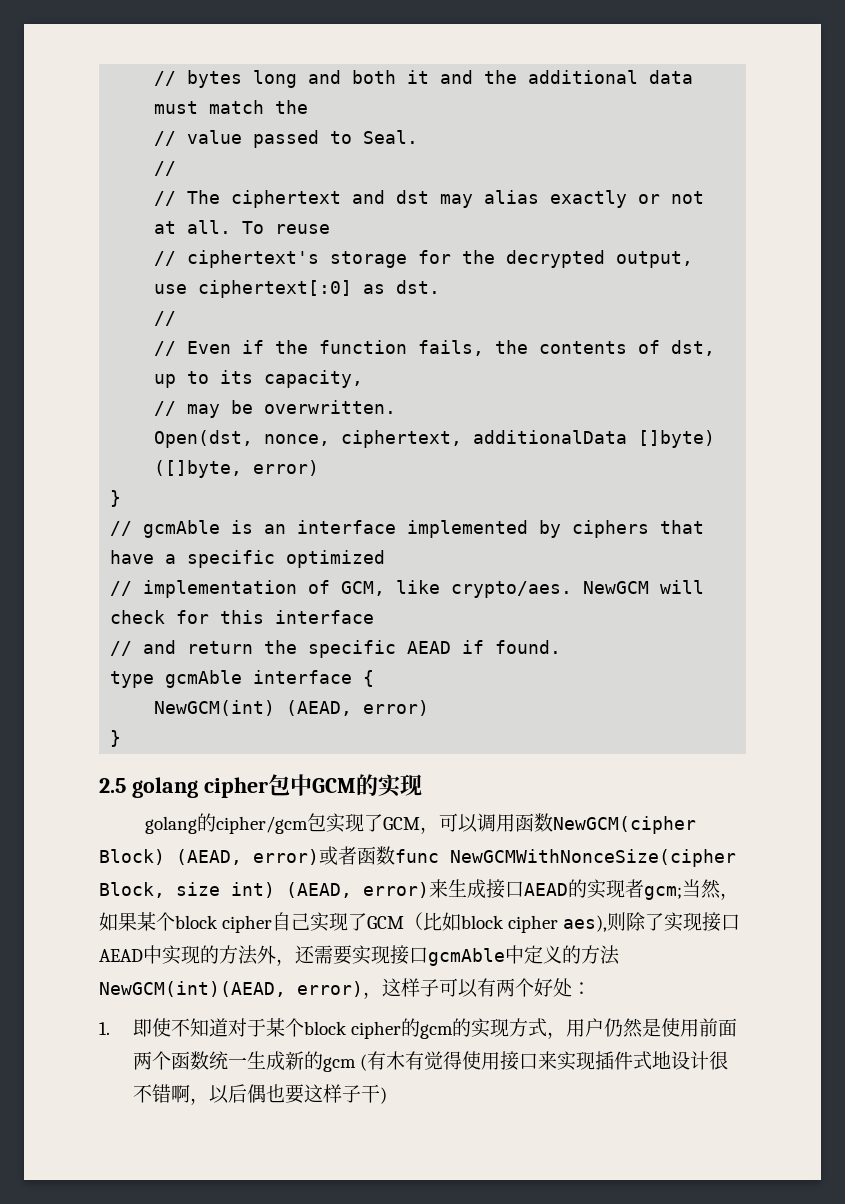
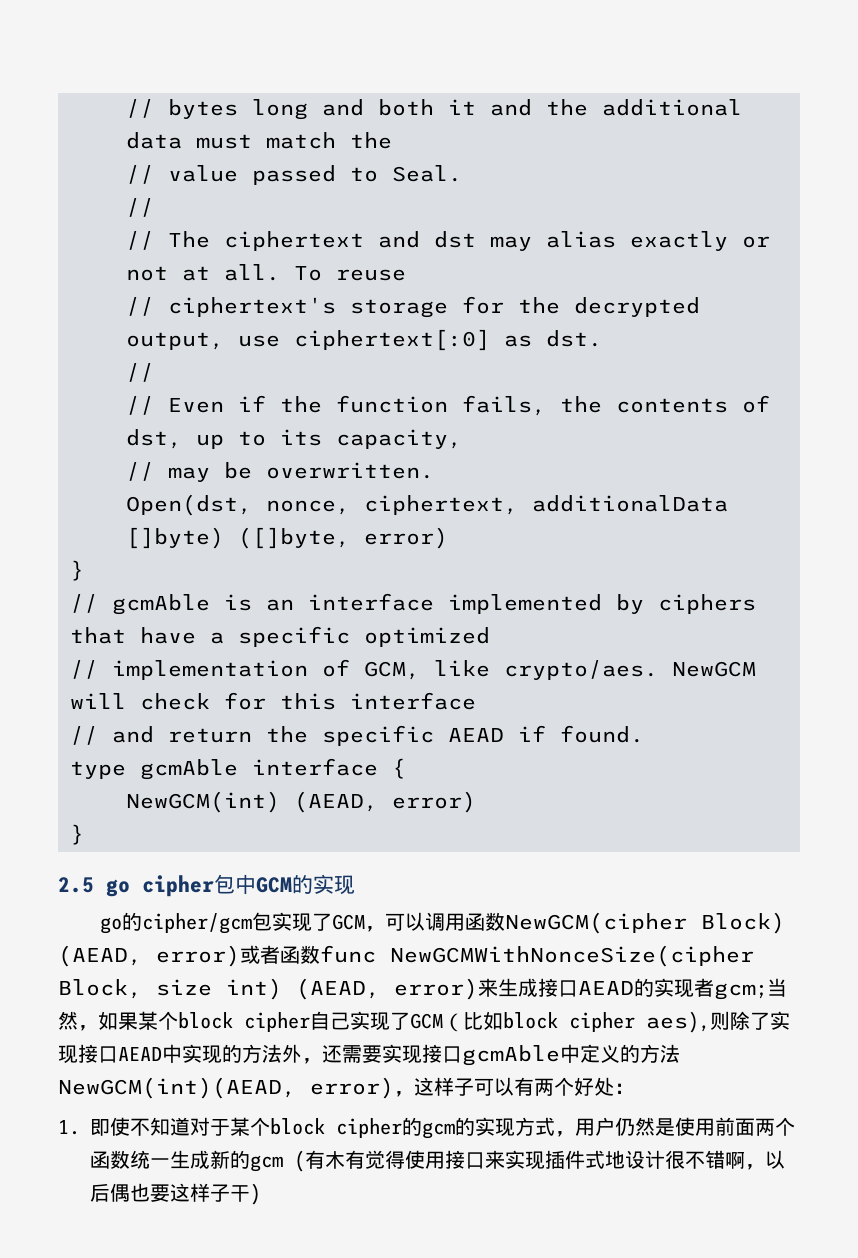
[131,777,198,798] golang -> [106,879,130,897] go
[144,816,197,834] golang -> [99,917,122,934] go

